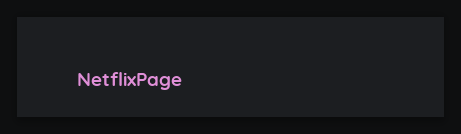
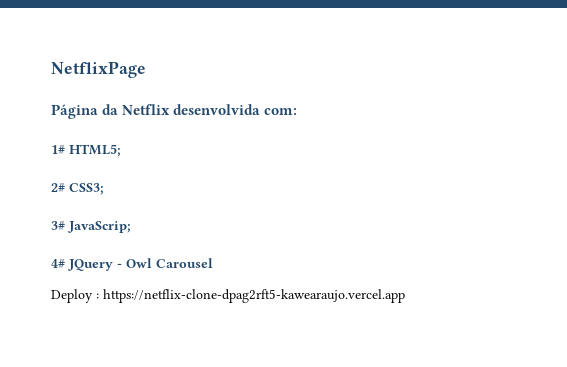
(182, 81) none -> [51,104,298,119] [51,144,121,157] [51,183,104,195] [51,221,131,233] [51,258,213,271] [51,289,405,303] // Página da Netflix desenvolvida com: // 1# HTML5; // 2# CSS3; // 3# JavaScrip; // 4# JQuery - Owl Carousel // Deploy : https://netflix-clone-dpag2rft5-kawearaujo.vercel.app

